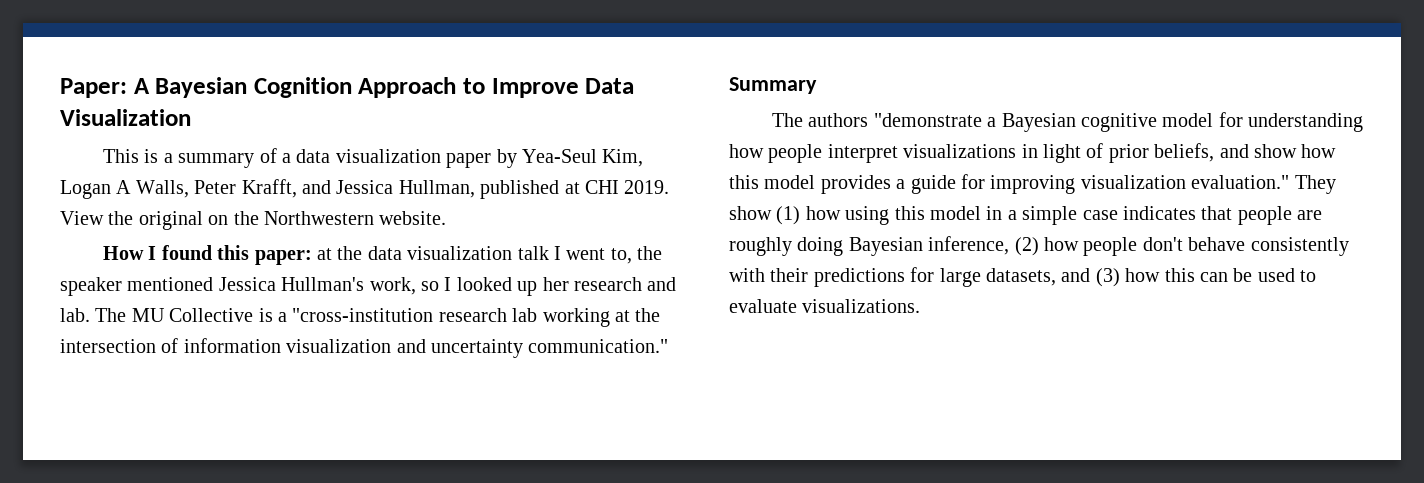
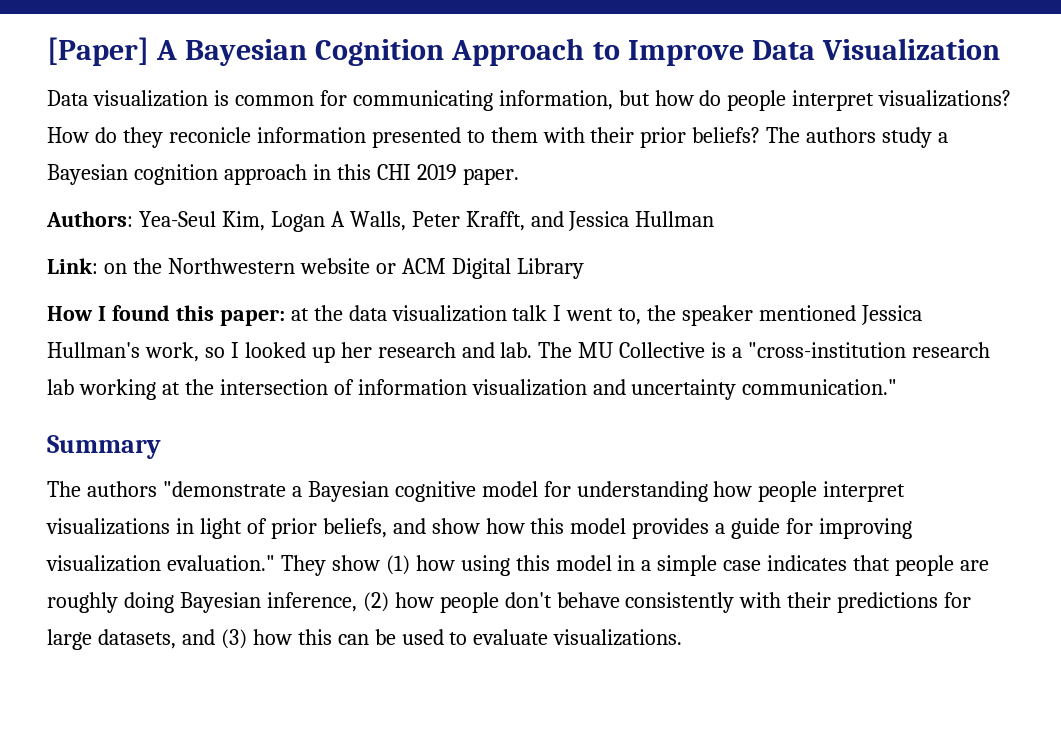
[60,78,127,98] Paper: -> [47,37,149,66] [Paper]
[103,148,517,168] This is a summary of a data visualization paper by -> [47,90,1012,111] [47,127,949,148] [47,164,519,185] [46,211,133,227] Data visualization is common for communicating information, but how do people interpret visualizations? How do they reconicle information presented to them with their prior beliefs? The authors study a Bayesian cognition approach in this CHI 2019 paper. // Authors:
[398,180,670,199] [60,211,447,230] Hullman, published at CHI 2019. View the original on the Northwestern website. -> [635,211,715,227] [47,258,584,279] Hullman // Link: on the Northwestern website or ACM Digital Library

